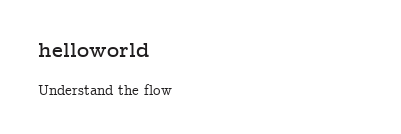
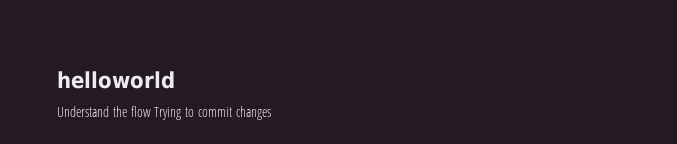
(172, 89) none -> [154,106,271,120] Trying to commit changes

